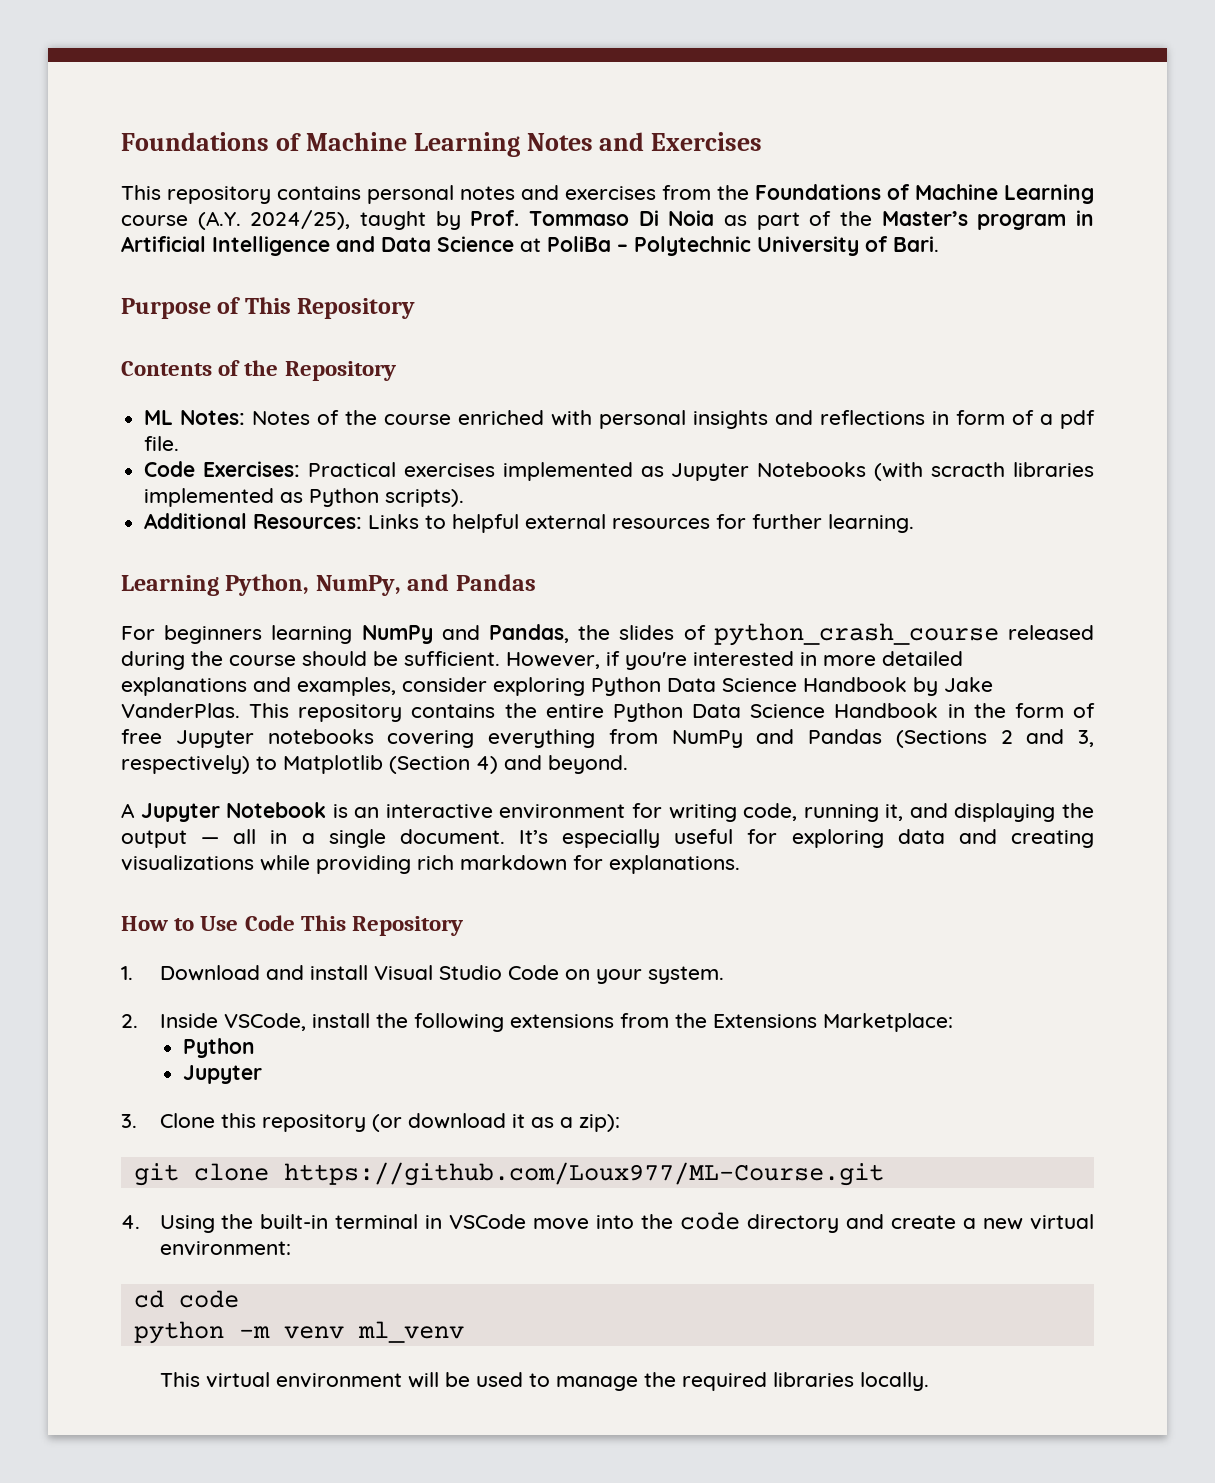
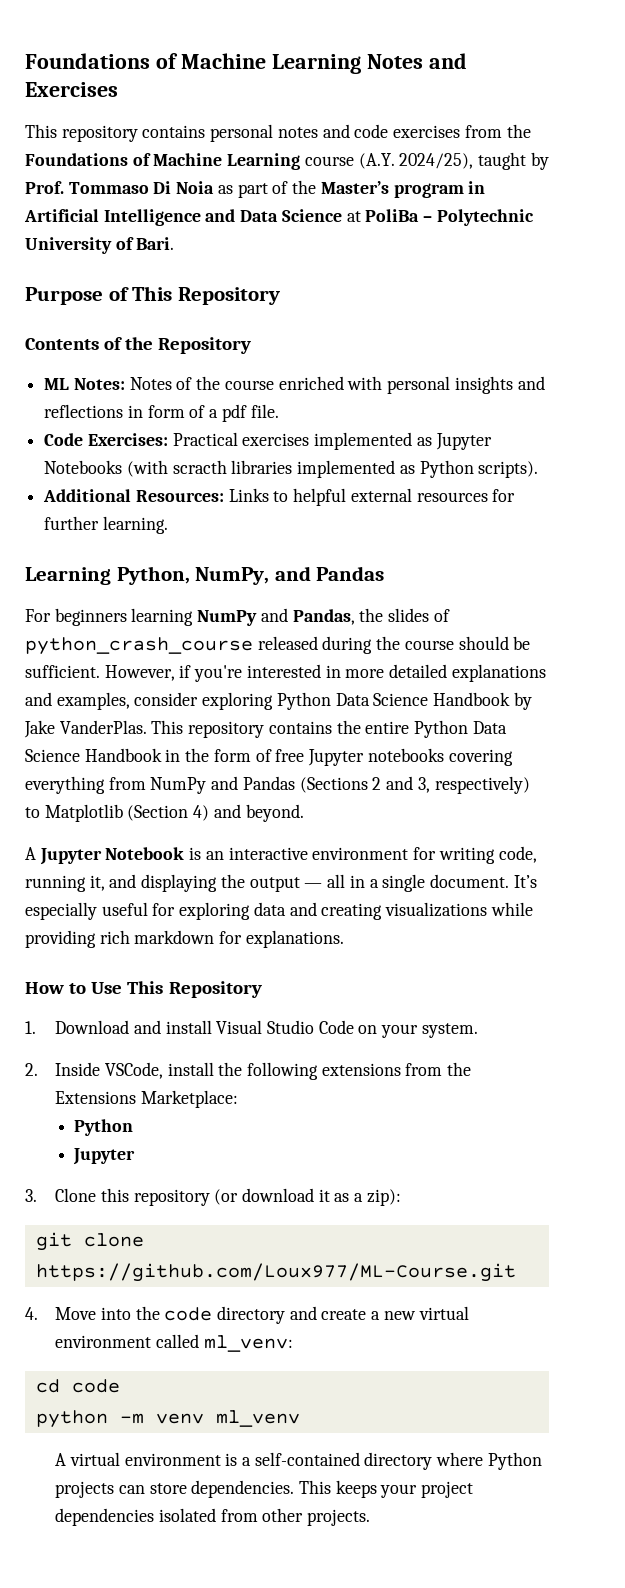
(559, 192) none -> [354,124,389,138] code
[244,915,295,931] Code -> (123, 988) none
[159,1214,590,1233] Using the built-in terminal in VSCode move -> [55,1307,97,1320] Move
[159,1241,291,1256] environment: -> [55,1334,293,1352] environment called ml_venv:
[159,1372,929,1391] This virtual environment will be used to manage the required libraries locally. -> [55,1452,542,1470] [55,1480,474,1498] [55,1508,371,1526] A virtual environment is a self-contained directory where Python projects can store dependencies. This keeps your project dependencies isolated from other projects.

